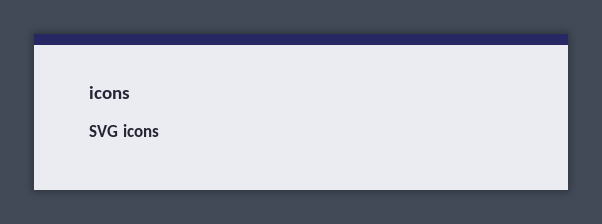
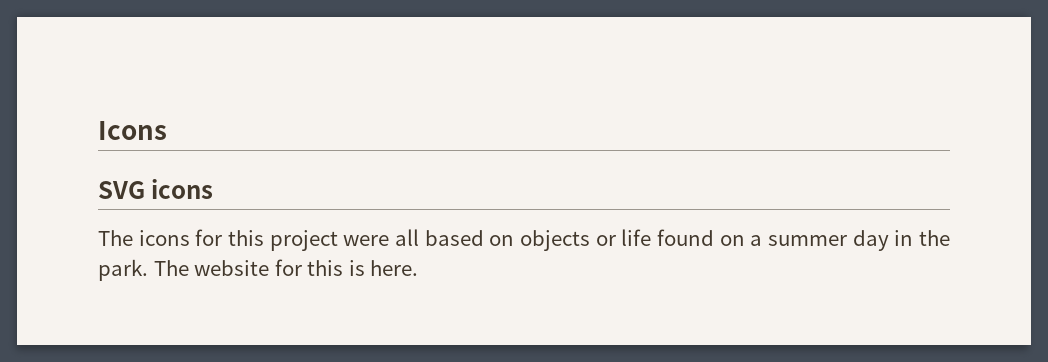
[89,86,130,99] icons -> [98,121,167,140] Icons
(159, 130) none -> [98,229,950,251] [98,259,419,281] // The icons for this project were all based on objects or life found on a summer day in the park. The website for this is here.

